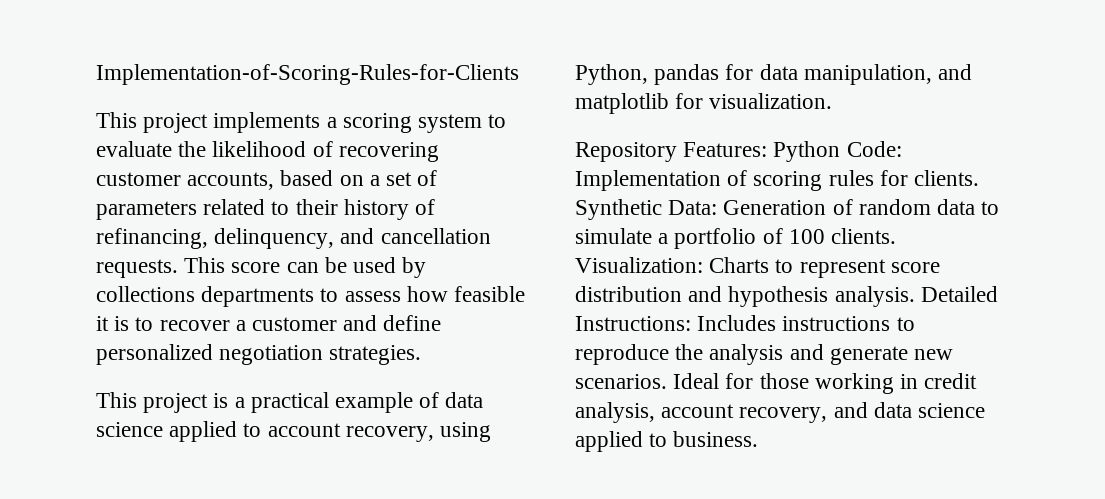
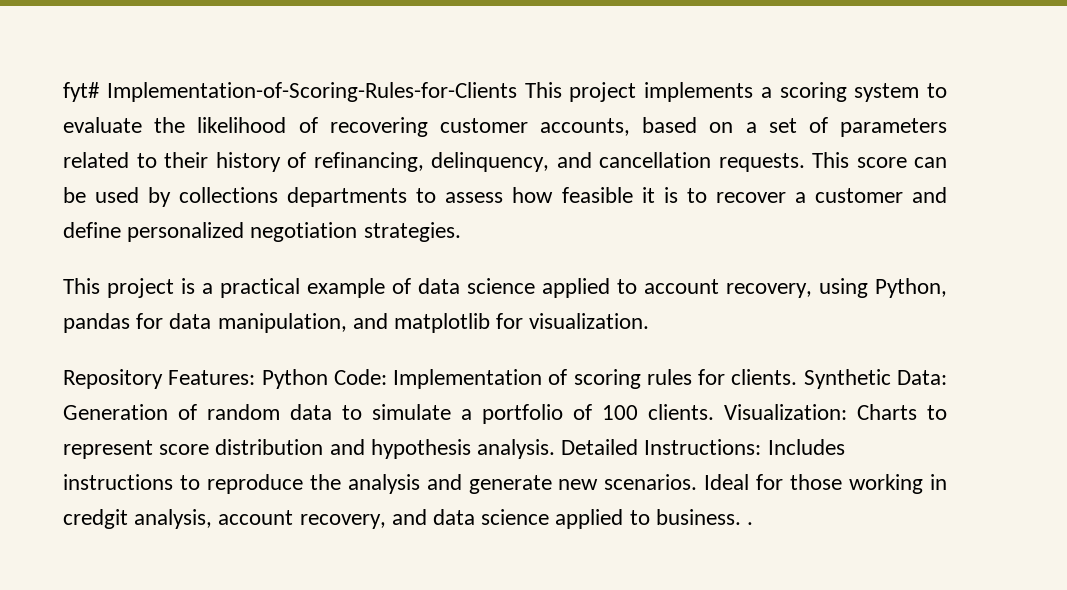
(96, 74) none -> [63,82,100,102] fyt#
(519, 74) // -> (517, 92) none
[924,373,978,389] credit -> [63,509,128,529] credgit
(759, 439) none -> [747,522,754,525] .

